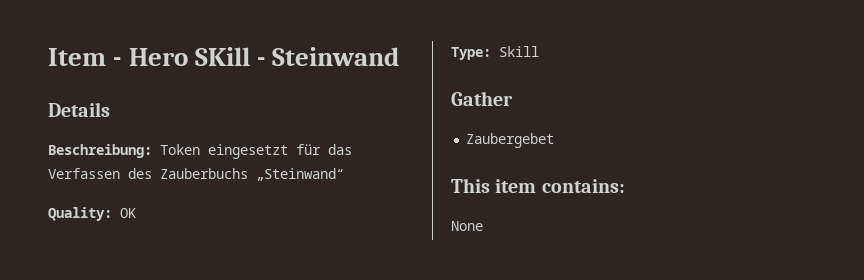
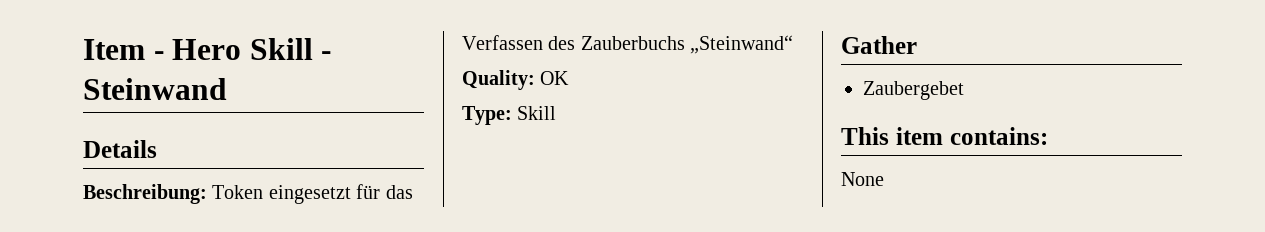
[194,47,250,66] SKill -> [249,38,313,60] Skill

